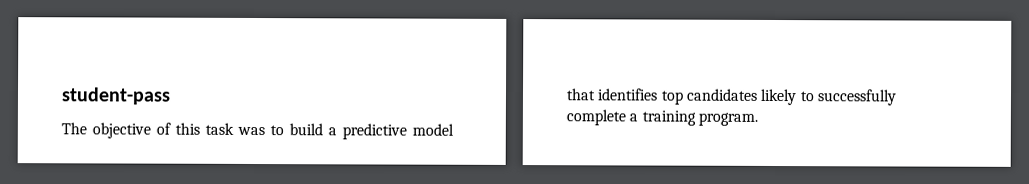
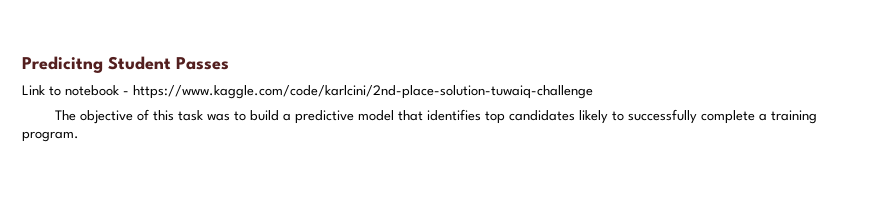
[61,87,171,105] student-pass -> [22,56,229,73] [22,85,593,99] Predicitng Student Passes // Link to notebook - https://www.kaggle.com/code/karlcini/2nd-place-solution-tuwaiq-challenge

